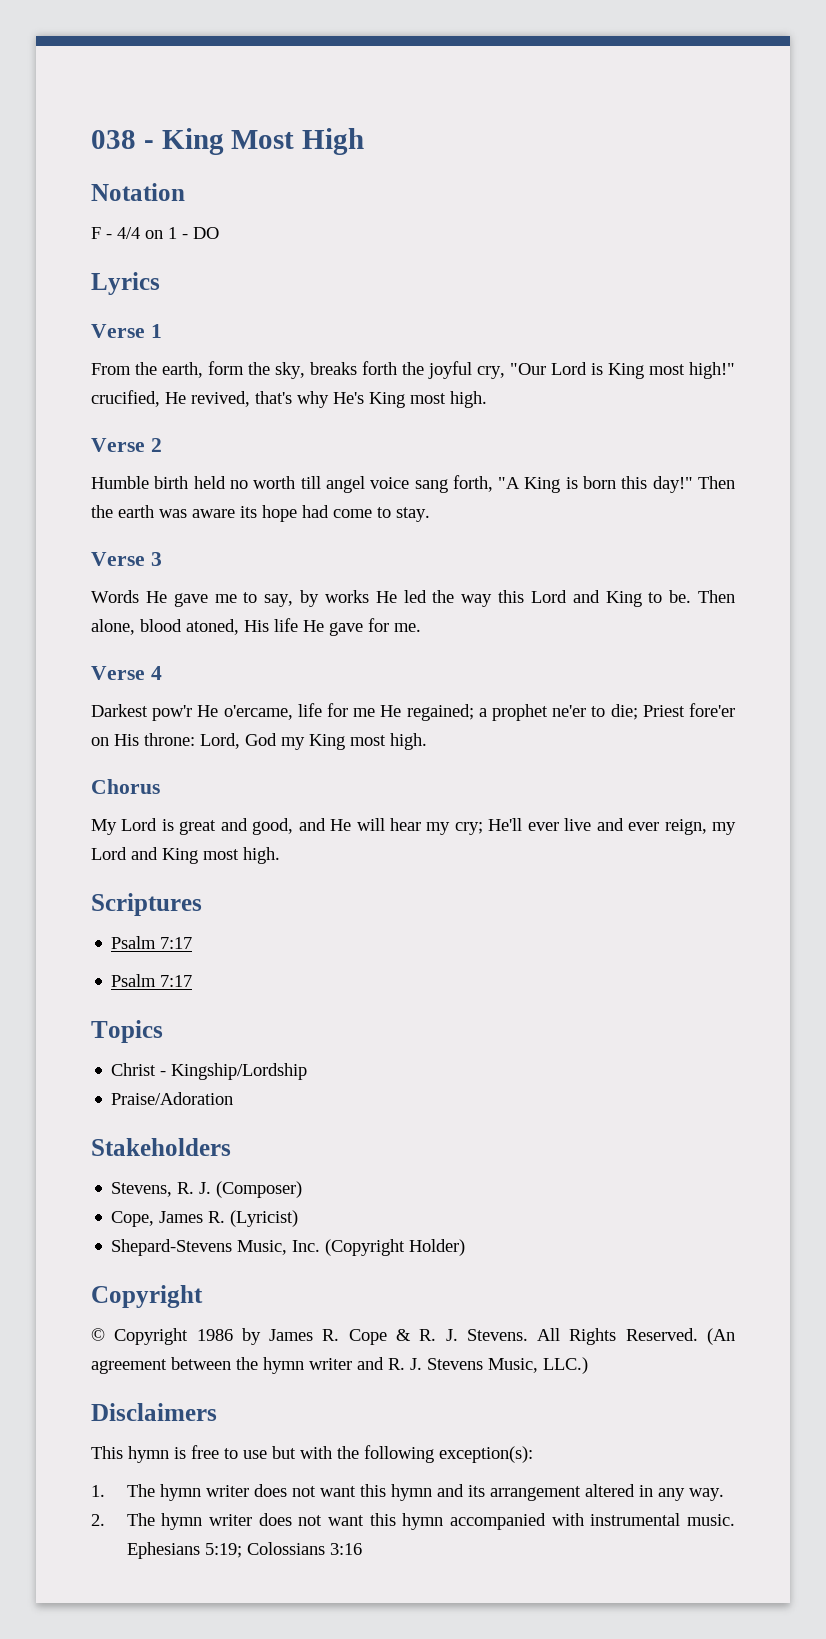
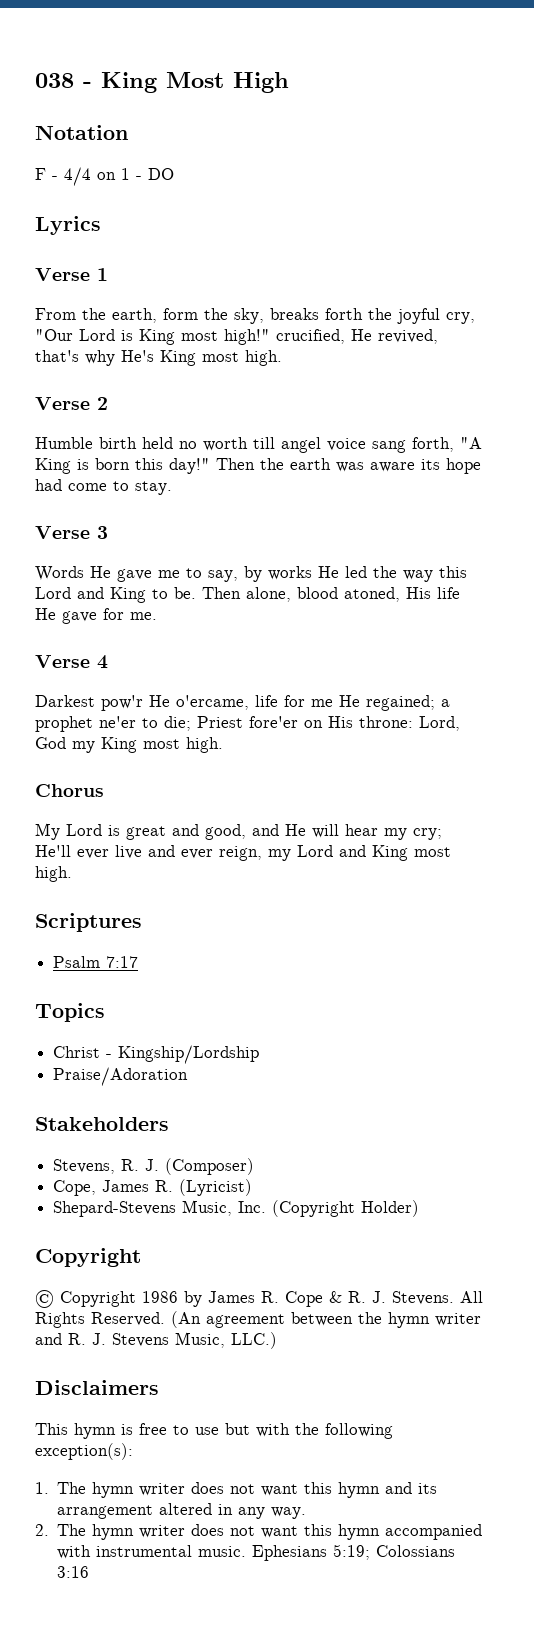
[111,974,193,987] // Psalm 7:17 -> (139, 962) none

